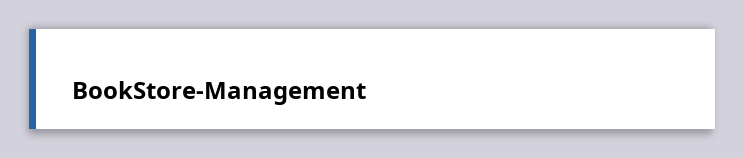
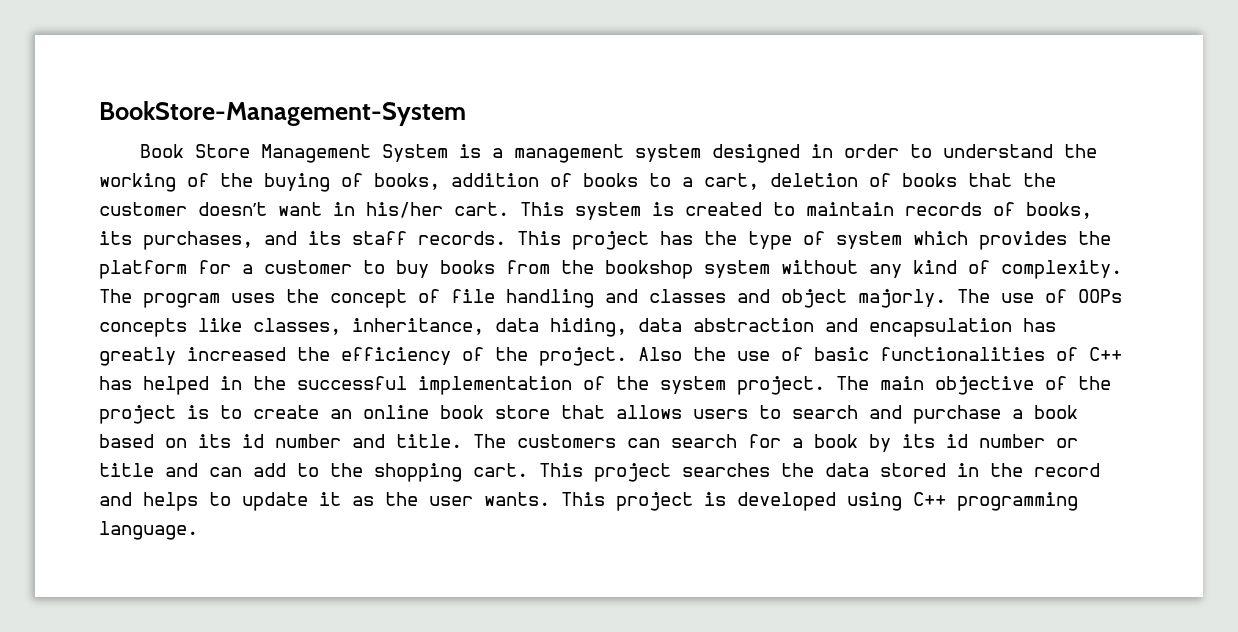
[72,81,366,105] BookStore-Management -> [99,101,466,126] [139,144,1097,163] [99,173,1056,192] [99,202,1092,220] [99,231,1111,250] [99,260,1122,279] [99,289,1122,308] [99,318,1056,337] [99,347,1122,366] [99,376,1111,395] [99,405,1078,424] [99,434,1078,452] [99,463,1100,482] [99,492,1078,511] [99,521,198,540] BookStore-Management-System // Book Store Management System is a management system designed in order to understand the working of the buying of books, addition of books to a cart, deletion of books that the customer doesn’t want in his/her cart. This system is created to maintain records of books, its purchases, and its staff records. This project has the type of system which provides the platform for a customer to buy books from the bookshop system without any kind of complexity. The program uses the concept of file handling and classes and object majorly. The use of OOPs concepts like classes, inheritance, data hiding, data abstraction and encapsulation has greatly increased the efficiency of the project. Also the use of basic functionalities of C++ has helped in the successful implementation of the system project. The main objective of the project is to create an online book store that allows users to search and purchase a book based on its id number and title. The customers can search for a book by its id number or title and can add to the shopping cart. This project searches the data stored in the record and helps to update it as the user wants. This project is developed using C++ programming language.

